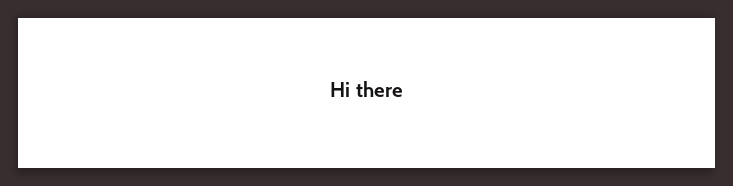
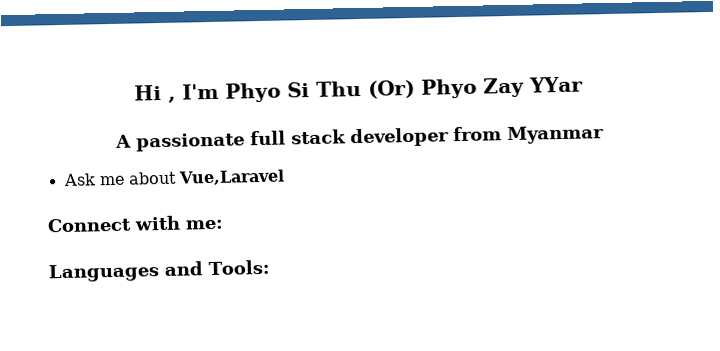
[355,81,403,97] there -> [168,76,584,103] [115,125,604,152] [62,169,285,186] [47,215,224,233] [48,259,270,283] , I'm Phyo Si Thu (Or) Phyo Zay YYar // A passionate full stack developer from Myanmar // Ask me about Vue,Laravel // Connect with me: // Languages and Tools:

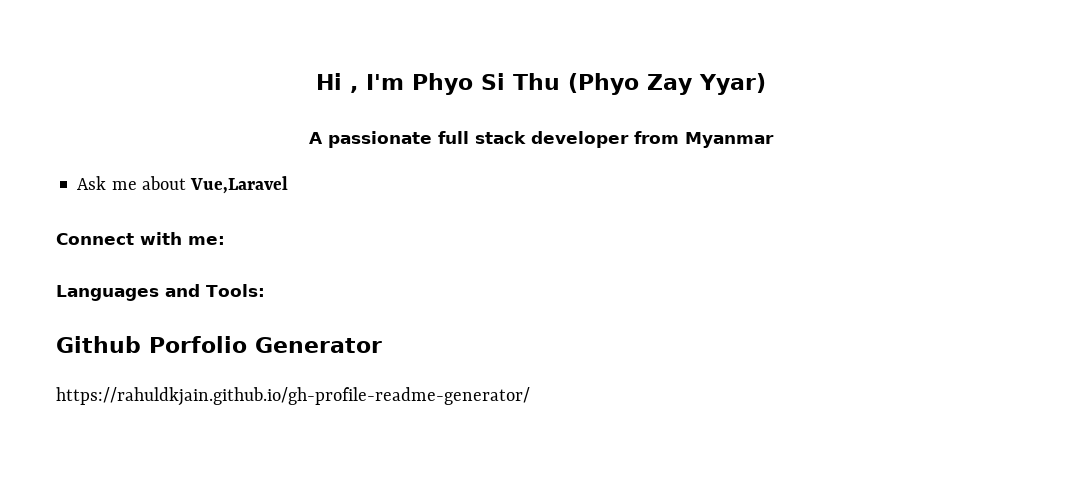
[368,76,584,99] (Or) Phyo Zay YYar -> [567,73,766,95] (Phyo Zay Yyar)
(270, 267) none -> [56,336,382,353] [56,387,530,406] // Github Porfolio Generator // https://rahuldkjain.github.io/gh-profile-readme-generator/

